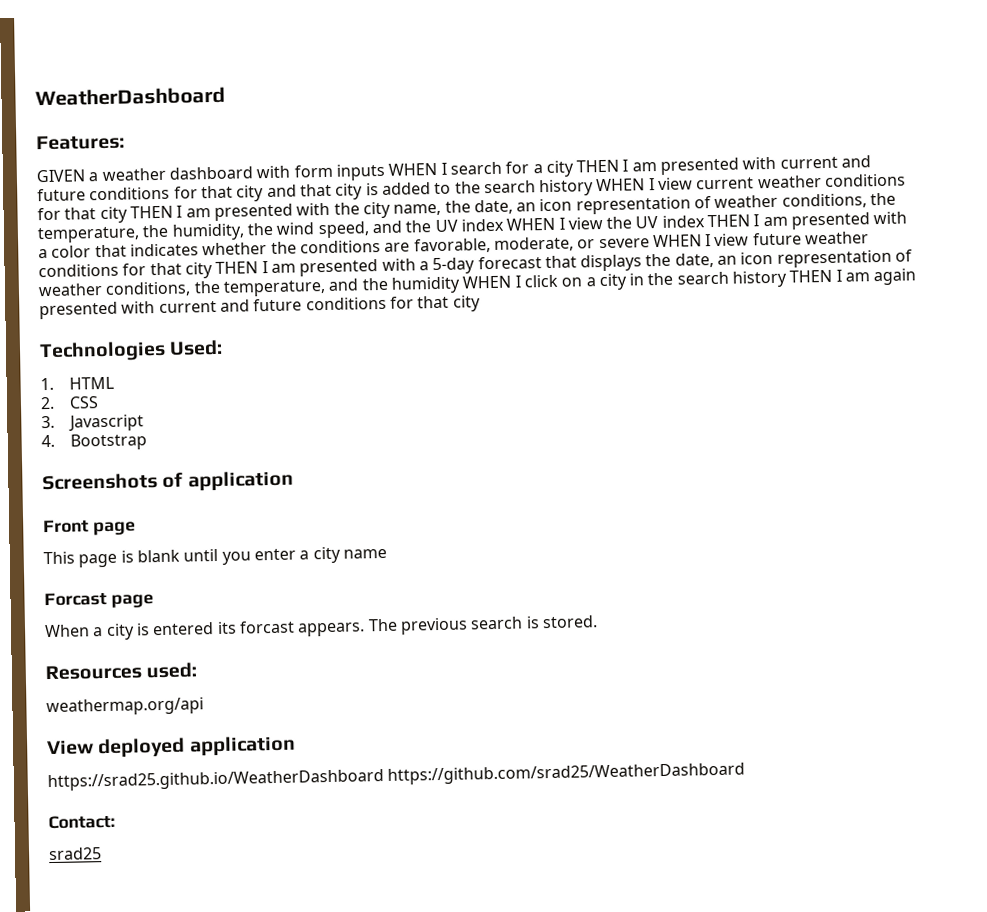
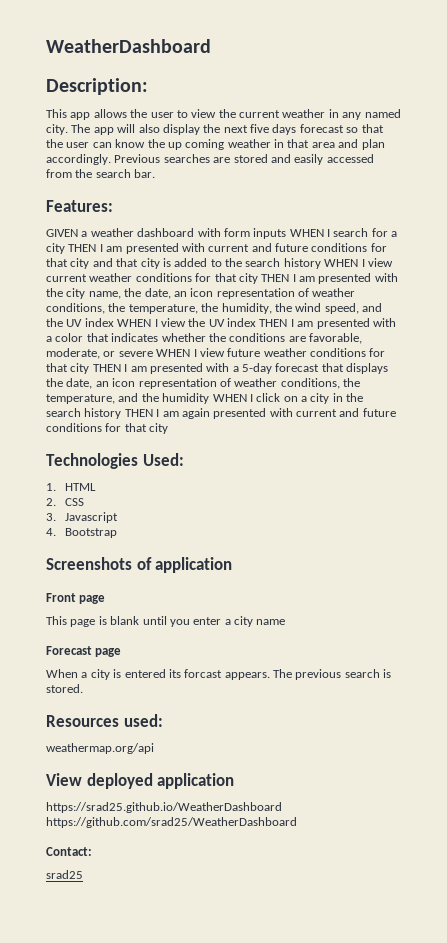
(225, 96) none -> [46,78,148,95] [46,109,401,120] [46,124,384,135] [46,139,385,150] [46,154,374,165] [46,169,156,178] // Description: // This app allows the user to view the current weather in any named city. The app will also display the next five days forecast so that the user can know the up coming weather in that area and plan accordingly. Previous searches are stored and easily accessed from the search bar.
[44,591,107,607] Forcast -> [46,646,92,655] Forecast

